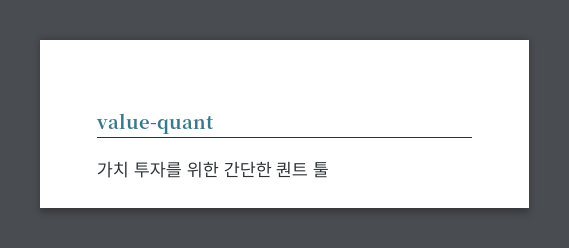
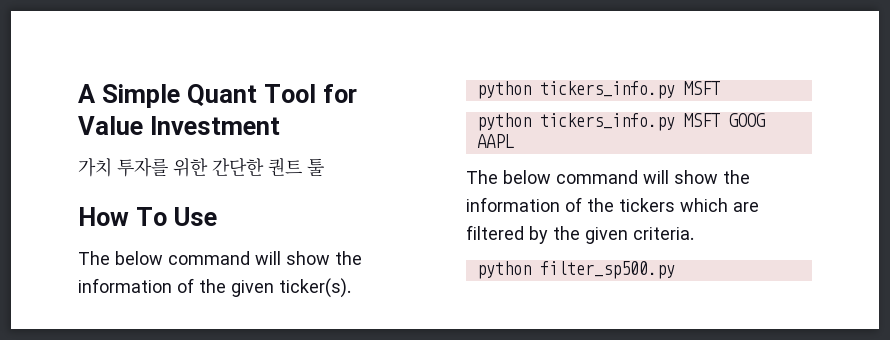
[96,113,214,134] value-quant -> [78,84,357,108] [78,116,280,135] A Simple Quant Tool for Value Investment
(330, 170) none -> [78,207,217,226] [78,251,362,265] [78,278,351,298] [476,81,720,99] [476,113,765,131] [476,134,514,148] [466,170,750,184] [466,197,759,212] [466,225,694,244] [476,261,675,279] // How To Use // The below command will show the information of the given ticker(s). // python tickers_info.py MSFT // python tickers_info.py MSFT GOOG AAPL // The below command will show the information of the tickers which are filtered by the given criteria. // python filter_sp500.py

